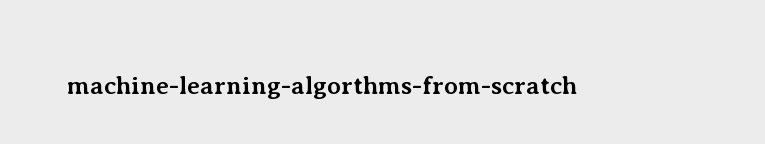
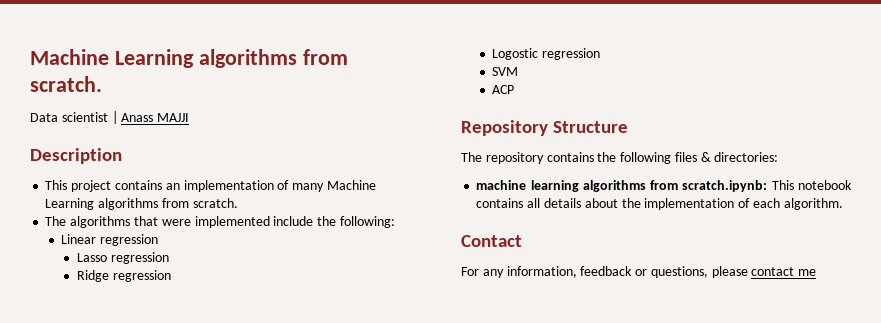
[67,76,577,99] machine-learning-algorthms-from-scratch -> [30,49,348,68] [30,76,102,92] [30,111,190,124] [30,148,122,164] [45,180,376,192] [45,198,238,210] [45,216,395,228] [61,234,159,246] [77,252,169,264] [77,270,171,282] [492,48,601,60] [492,67,519,76] [492,85,515,94] [461,120,629,136] [461,152,779,164] [476,180,852,192] [476,198,843,210] [461,235,522,247] [461,266,817,278] Machine Learning algorithms from scratch. // Data scientist | Anass MAJJI // Description // This project contains an implementation of many Machine Learning algorithms from scratch. // The algorithms that were implemented include the following: // Linear regression // Lasso regression // Ridge regression // Logostic regression // SVM // ACP // Repository Structure // The repository contains the following files & directories: // machine learning algorithms from scratch.ipynb: This notebook contains all details about the implementation of each algorithm. // Contact // For any information, feedback or questions, please contact me

